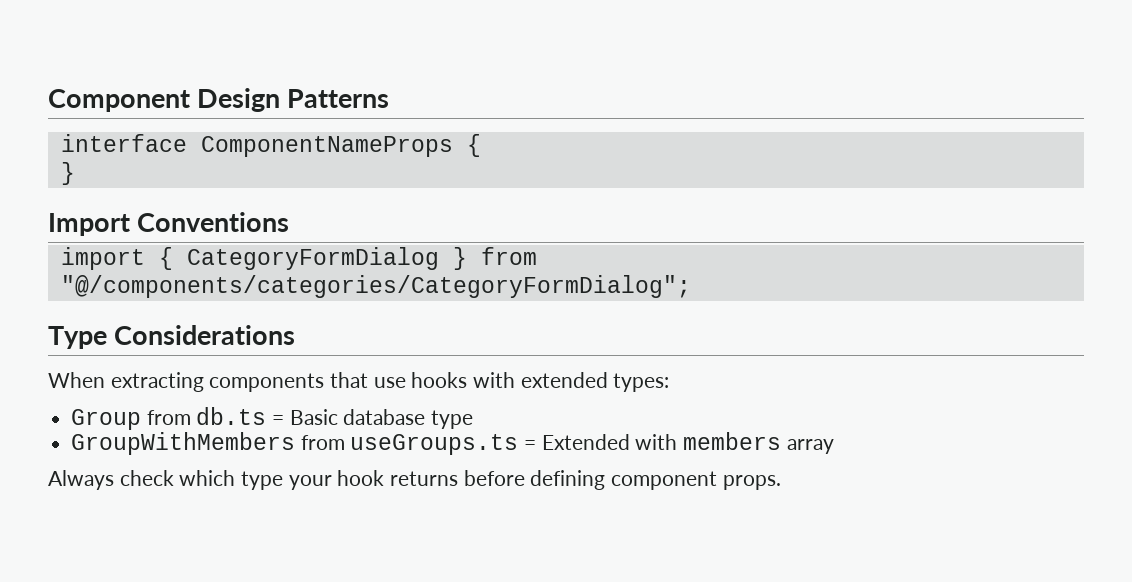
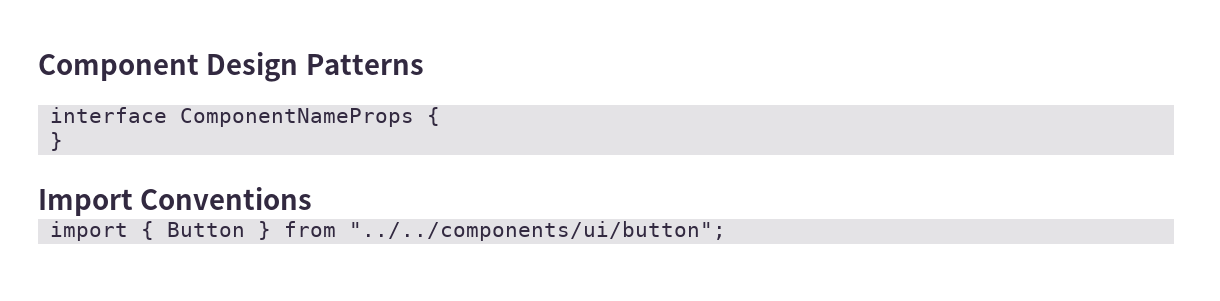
[186,247,439,270] CategoryFormDialog -> [167,222,246,237] Button
[60,275,691,298] [48,325,296,349] [48,372,670,392] [71,407,474,430] [71,432,834,455] [48,470,781,490] "@/components/categories/CategoryFormDialog"; // Type Considerations // When extracting components that use hooks with extended types: // Group from db.ts = Basic database type // GroupWithMembers from useGroups.ts = Extended with members array // Always check which type your hook returns before defining component props. -> [349,221,727,241] "../../components/ui/button";

